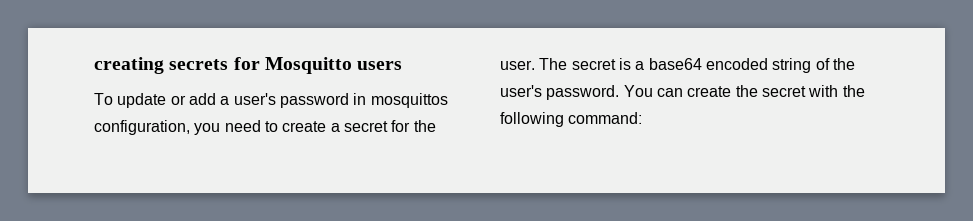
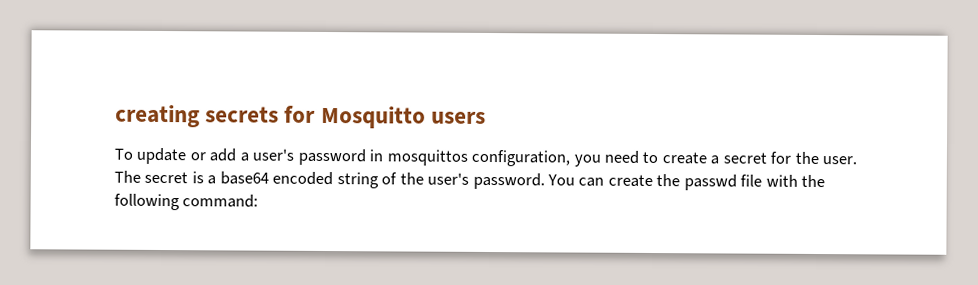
[761,86,806,97] secret -> [683,174,763,191] passwd file

